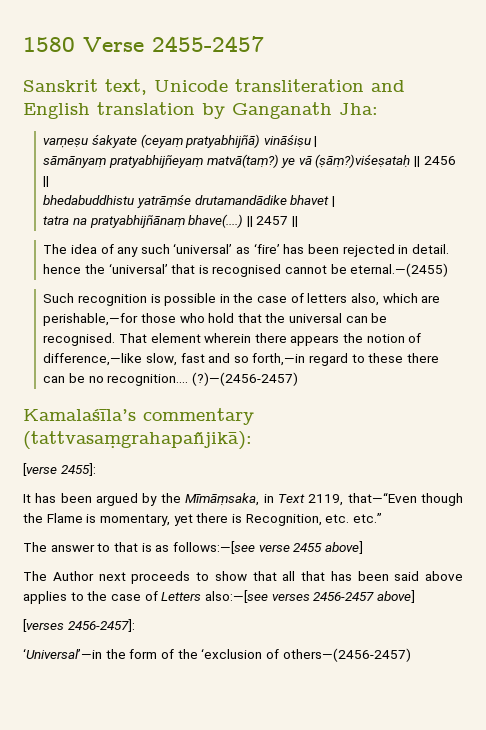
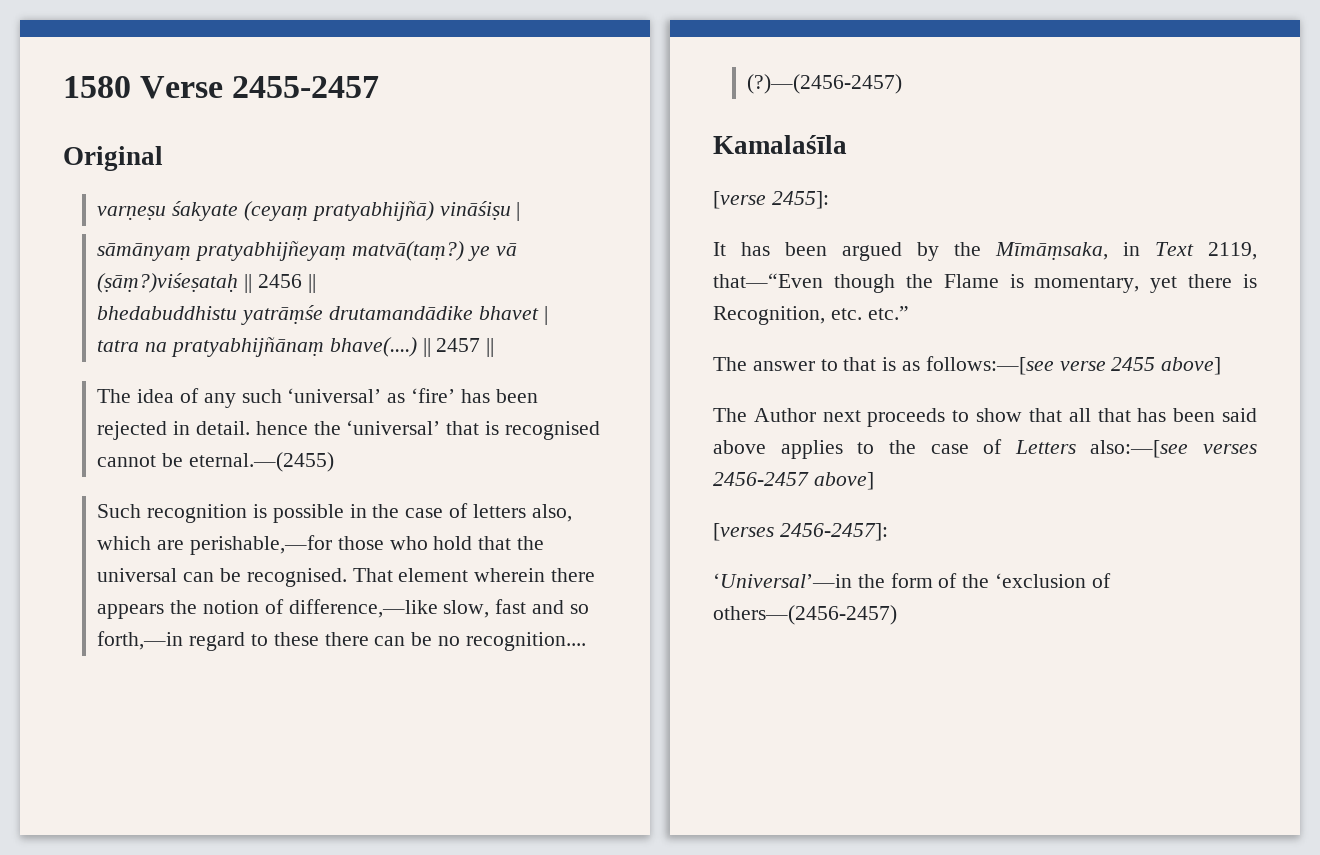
[23,79,405,95] [23,102,378,119] Sanskrit text, Unicode transliteration and English translation by Ganganath Jha: -> [63,146,163,171] Original
[23,408,254,425] [23,431,252,450] Kamalaśīla’s commentary (tattvasaṃgrahapañjikā): -> [713,135,847,154] Kamalaśīla

